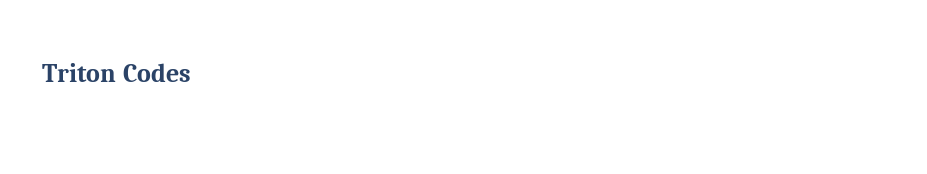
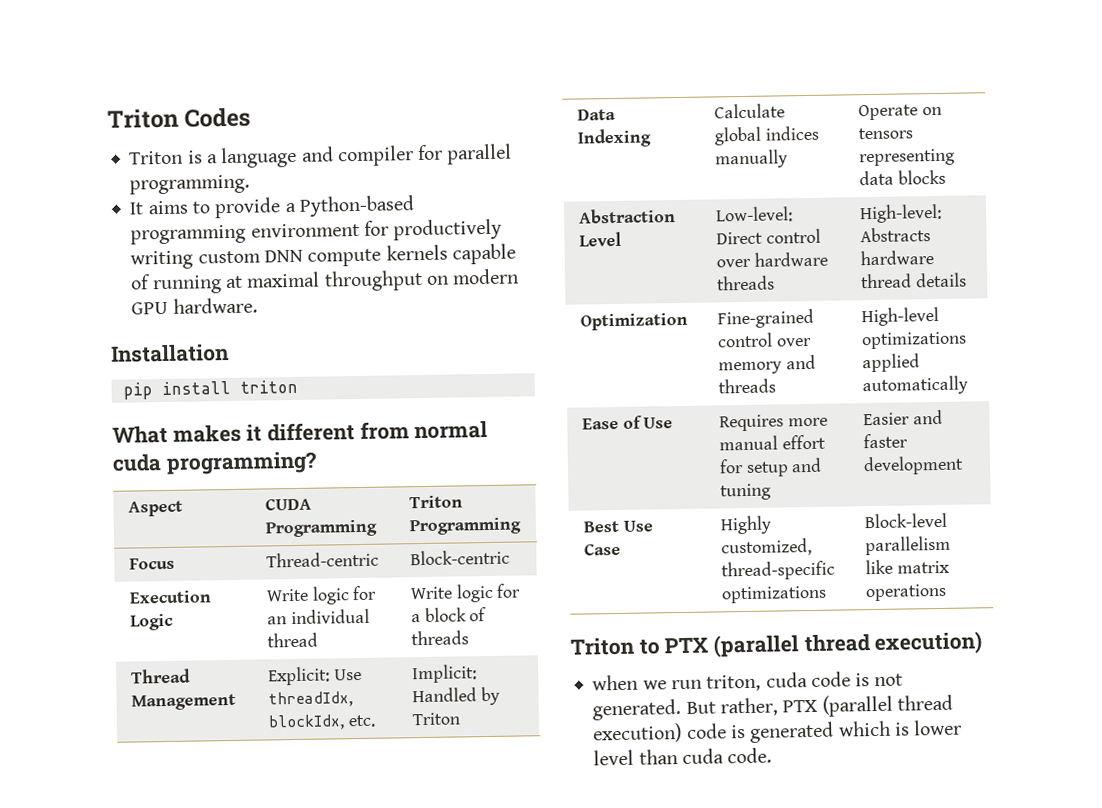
(192, 72) none -> [129,143,513,169] [129,174,251,195] [129,195,415,219] [130,218,503,245] [130,243,516,270] [130,268,520,295] [131,297,258,315] [111,343,230,363] [122,379,298,400] [112,420,489,444] [112,451,318,475] [127,500,183,517] [264,498,312,511] [264,519,378,538] [408,495,463,509] [408,517,522,536] [128,557,175,570] [265,551,379,568] [409,549,510,566] [128,590,212,604] [129,613,173,631] [265,585,378,605] [266,608,370,625] [266,632,318,648] [409,583,522,603] [410,607,488,623] [410,630,469,646] [130,668,191,684] [130,693,236,711] [267,666,362,686] [267,691,353,708] [267,714,375,731] [411,664,477,684] [411,686,500,706] [411,712,460,726] [576,108,616,121] [576,128,652,148] [713,103,785,119] [713,125,819,146] [714,149,788,169] [857,104,942,121] [857,127,913,140] [858,148,955,167] [858,169,946,186] [577,208,676,224] [578,231,622,247] [714,206,793,223] [715,228,821,245] [715,251,828,268] [716,275,775,291] [858,203,942,224] [859,227,931,243] [859,250,934,266] [860,272,967,289] [579,312,688,331] [716,308,814,329] [716,332,812,348] [717,354,816,375] [717,378,776,394] [860,306,939,327] [860,331,967,350] [861,353,920,373] [861,375,968,396] [581,415,674,430] [718,414,828,432] [718,434,826,451] [718,457,823,477] [719,483,771,501] [862,409,943,426] [862,433,908,449] [862,455,964,476] [582,520,653,533] [583,543,621,556] [719,515,772,535] [720,537,812,557] [720,560,835,581] [720,585,827,604] [863,512,947,529] [864,535,951,556] [864,559,950,575] [864,583,947,602] [570,631,983,658] [592,671,904,692] [592,694,953,721] [592,719,963,744] [593,747,773,766] // Triton is a language and compiler for parallel programming. // It aims to provide a Python-based programming environment for productively writing custom DNN compute kernels capable of running at maximal throughput on modern GPU hardware. // Installation // pip install triton // What makes it different from normal cuda programming? // Aspect | CUDA Programming | Triton Programming // Focus | Thread-centric | Block-centric // Execution Logic | Write logic for an individual thread | Write logic for a block of threads // Thread Management | Explicit: Use threadIdx, blockIdx, etc. | Implicit: Handled by Triton // Data Indexing | Calculate global indices manually | Operate on tensors representing data blocks // Abstraction Level | Low-level: Direct control over hardware threads | High-level: Abstracts hardware thread details // Optimization | Fine-grained control over memory and threads | High-level optimizations applied automatically // Ease of Use | Requires more manual effort for setup and tuning | Easier and faster development // Best Use Case | Highly customized, thread-specific optimizations | Block-level parallelism like matrix operations // Triton to PTX (parallel thread execution) // when we run triton, cuda code is not generated. But rather, PTX (parallel thread execution) code is generated which is lower level than cuda code.

